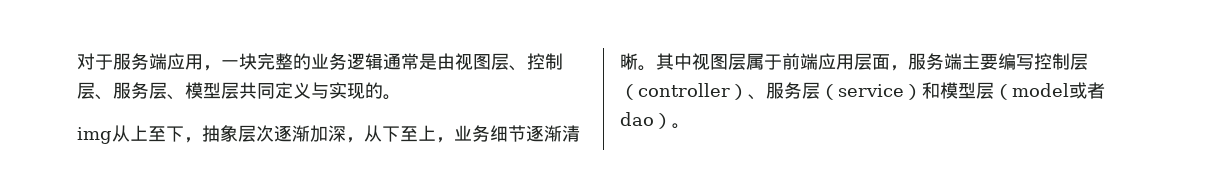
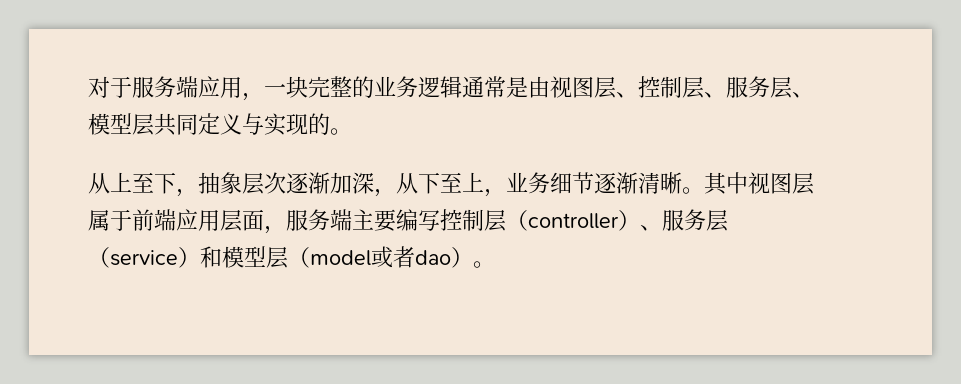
[77,127,112,144] img -> (352, 131) none

